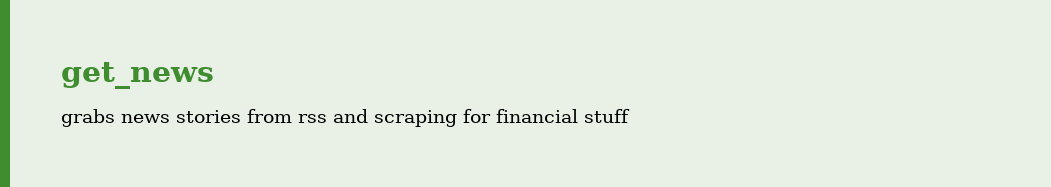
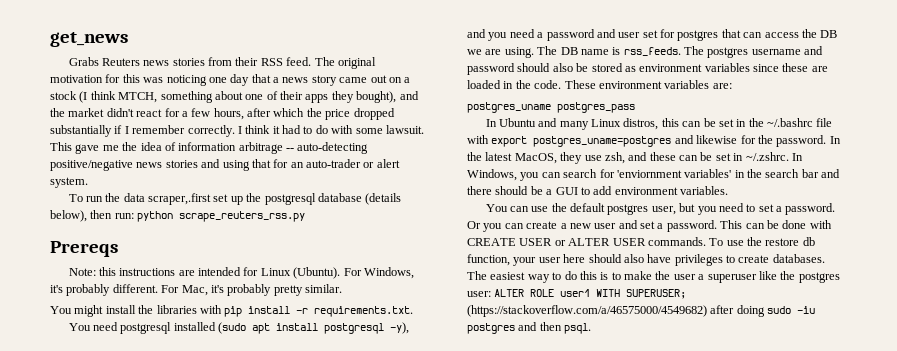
[61,109,115,127] grabs -> [68,57,140,66] Grabs Reuters
[298,109,630,127] rss and scraping for financial stuff -> [235,57,376,69] [50,74,411,86] [50,91,419,103] [50,108,395,120] [50,125,424,137] [50,142,369,154] [50,159,400,171] [50,177,88,188] [68,193,402,205] [50,210,306,222] [50,241,118,257] [68,267,414,279] [50,284,342,296] [50,305,414,317] [68,322,410,334] [467,29,838,41] [467,46,824,58] [467,63,828,75] [467,80,732,89] [467,102,635,113] [485,118,833,130] [467,135,841,147] [467,152,803,164] [467,169,841,181] [467,186,728,195] [485,203,836,215] [467,220,832,232] [467,237,815,246] [467,254,825,266] [467,271,840,283] [467,289,687,299] [467,305,816,317] [467,322,592,334] their RSS feed. The original motivation for this was noticing one day that a news story came out on a stock (I think MTCH, something about one of their apps they bought), and the market didn't react for a few hours, after which the price dropped substantially if I remember correctly. I think it had to do with some lawsuit. This gave me the idea of information arbitrage -- auto-detecting positive/negative news stories and using that for an auto-trader or alert system. // To run the data scraper,.first set up the postgresql database (details below), then run: python scrape_reuters_rss.py // Prereqs // Note: this instructions are intended for Linux (Ubuntu). For Windows, it's probably different. For Mac, it's probably pretty similar. // You might install the libraries with pip install -r requirements.txt. // You need postgresql installed (sudo apt install postgresql -y), and you need a password and user set for postgres that can access the DB we are using. The DB name is rss_feeds. The postgres username and password should also be stored as environment variables since these are loaded in the code. These environment variables are: // postgres_uname postgres_pass // In Ubuntu and many Linux distros, this can be set in the ~/.bashrc file with export postgres_uname=postgres and likewise for the password. In the latest MacOS, they use zsh, and these can be set in ~/.zshrc. In Windows, you can search for 'enviornment variables' in the search bar and there should be a GUI to add environment variables. // You can use the default postgres user, but you need to set a password. Or you can create a new user and set a password. This can be done with CREATE USER or ALTER USER commands. To use the restore db function, your user here should also have privileges to create databases. The easiest way to do this is to make the user a superuser like the postgres user: ALTER ROLE user1 WITH SUPERUSER; (https://stackoverflow.com/a/46575000/4549682) after doing sudo -iu postgres and then psql.

